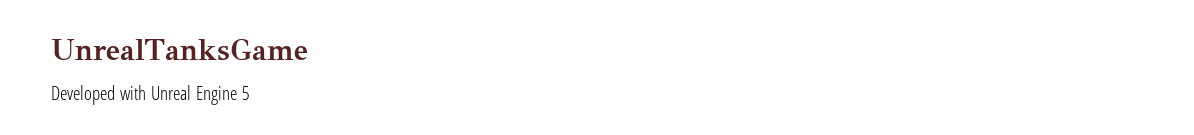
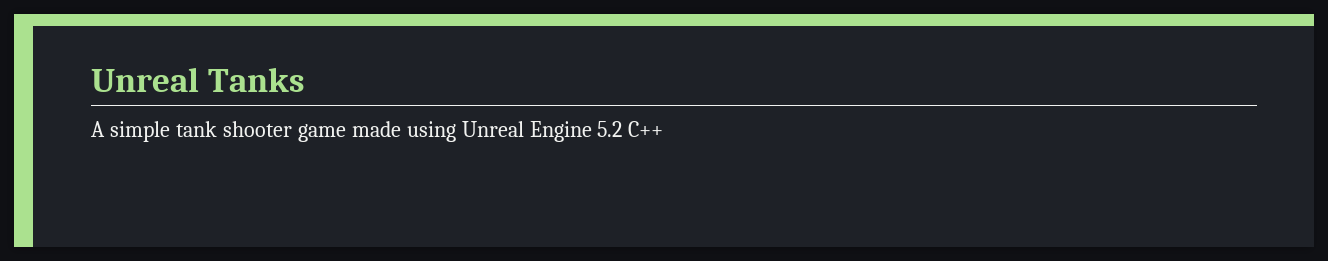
[51,38,308,61] [51,85,250,105] UnrealTanksGame // Developed with Unreal Engine 5 -> [91,67,306,92] [91,121,664,142] Unreal Tanks // A simple tank shooter game made using Unreal Engine 5.2 C++

